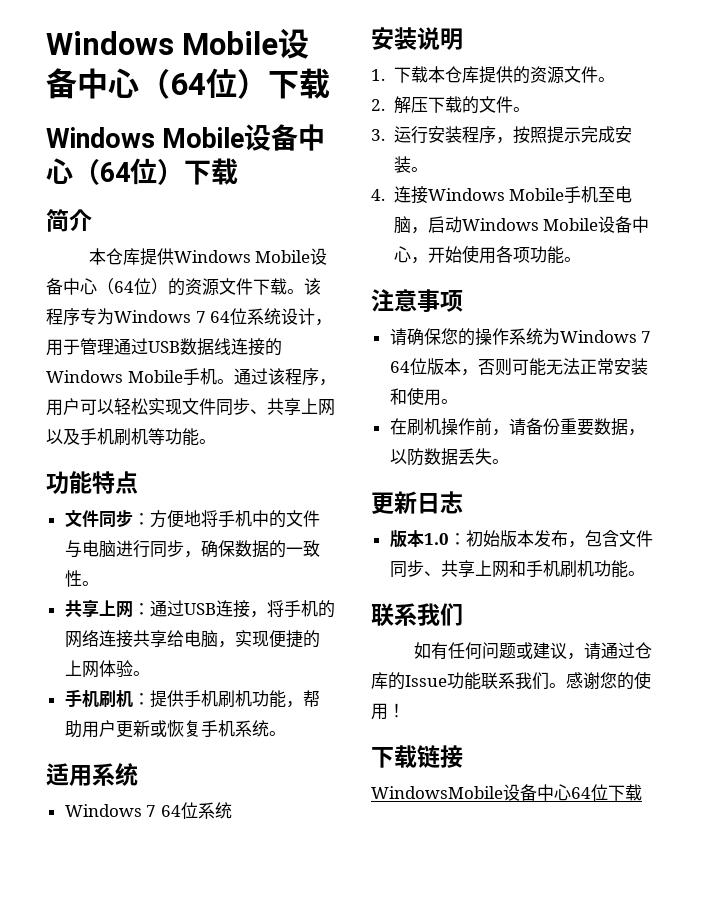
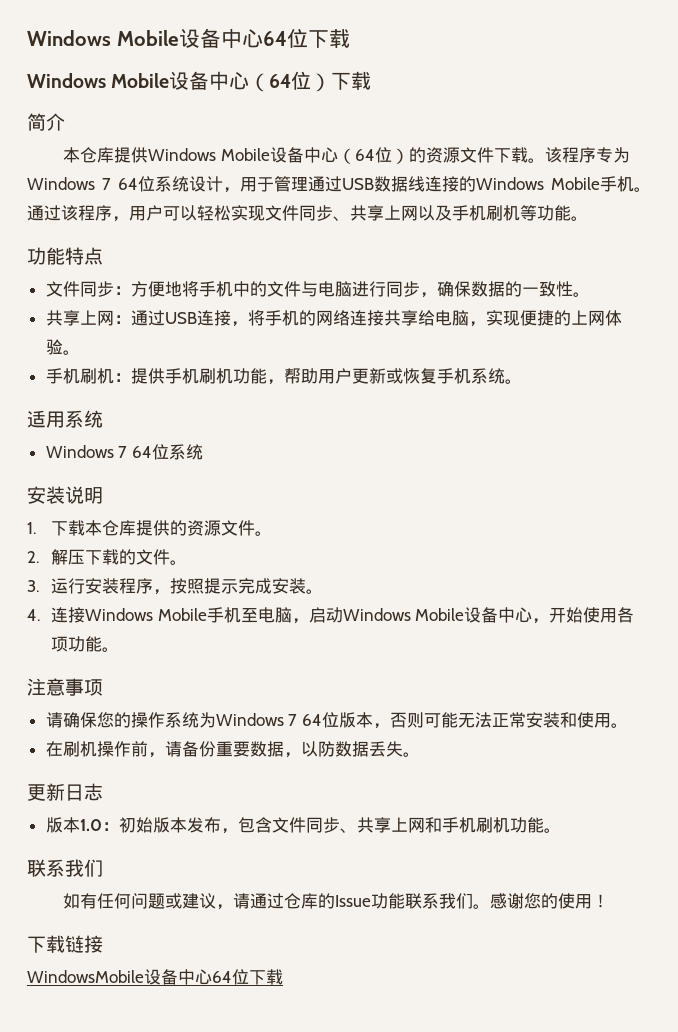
[46,28,310,59] [46,68,268,99] Windows Mobile设备中心（64位） -> [27,28,308,49] Windows Mobile设备中心64位

